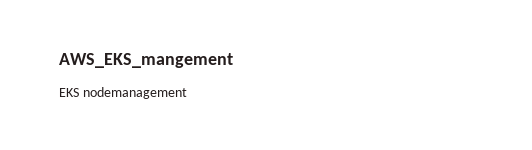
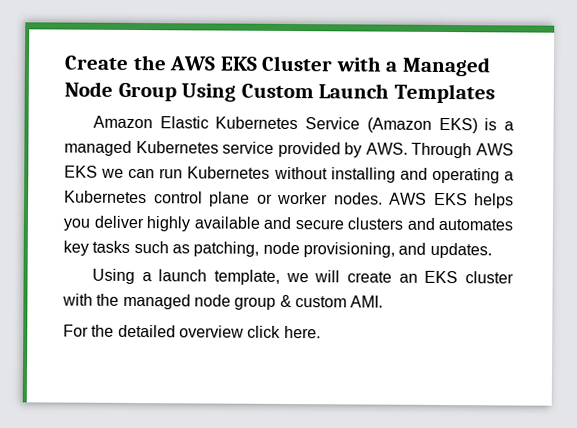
[59,53,233,68] [59,87,187,99] AWS_EKS_mangement // EKS nodemanagement -> [64,54,491,77] [64,81,495,104] [92,115,514,134] [64,140,514,159] [64,165,514,184] [64,190,514,209] [63,215,513,232] [63,240,492,259] [91,268,514,285] [62,293,384,310] [63,324,321,339] Create the AWS EKS Cluster with a Managed Node Group Using Custom Launch Templates // Amazon Elastic Kubernetes Service (Amazon EKS) is a managed Kubernetes service provided by AWS. Through AWS EKS we can run Kubernetes without installing and operating a Kubernetes control plane or worker nodes. AWS EKS helps you deliver highly available and secure clusters and automates key tasks such as patching, node provisioning, and updates. // Using a launch template, we will create an EKS cluster with the managed node group & custom AMI. // For the detailed overview click here.

